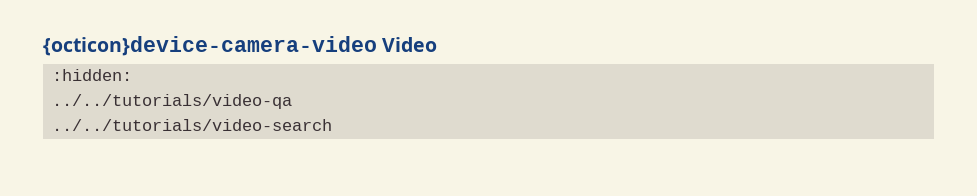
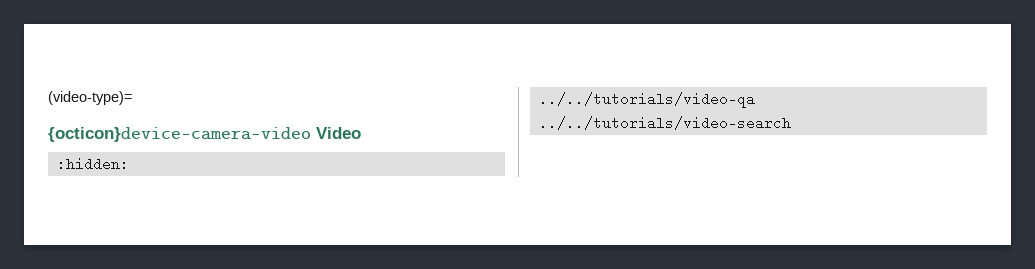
(43, 46) none -> [48,91,132,105] (video-type)= //

